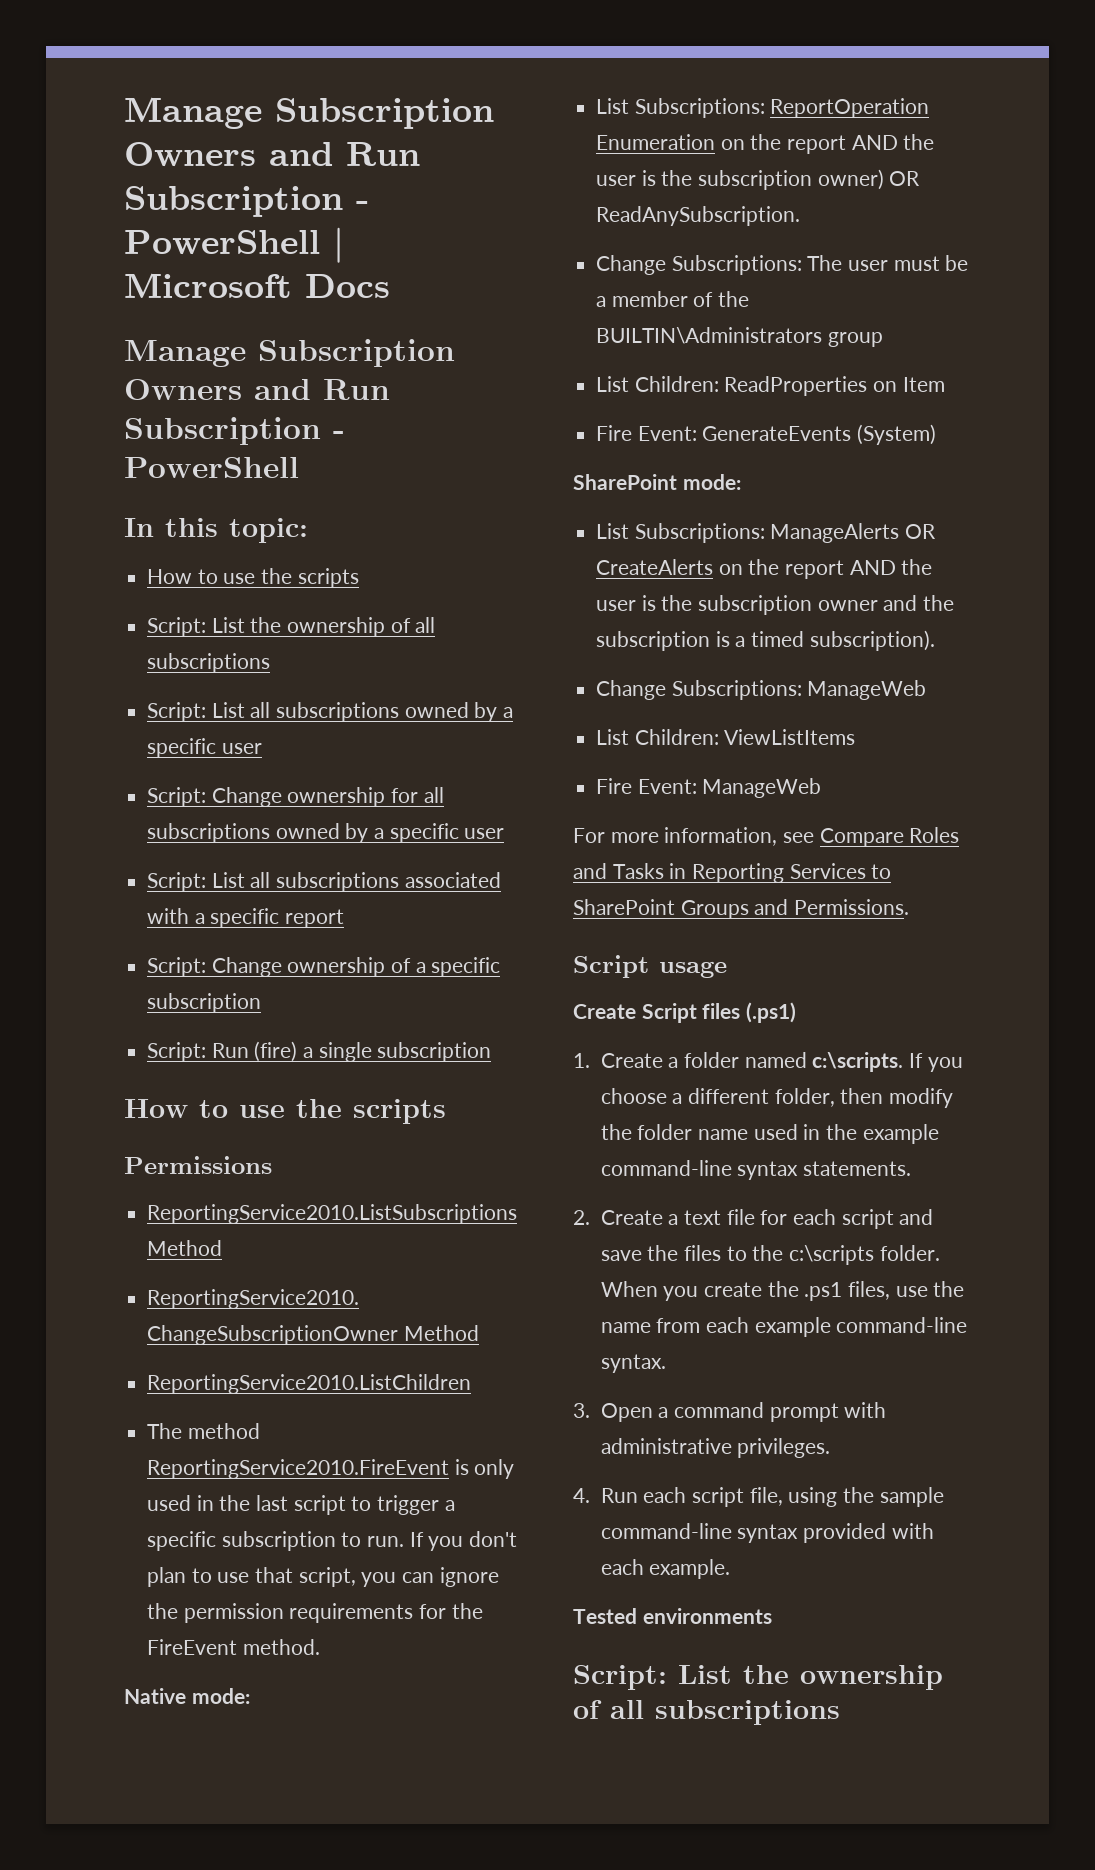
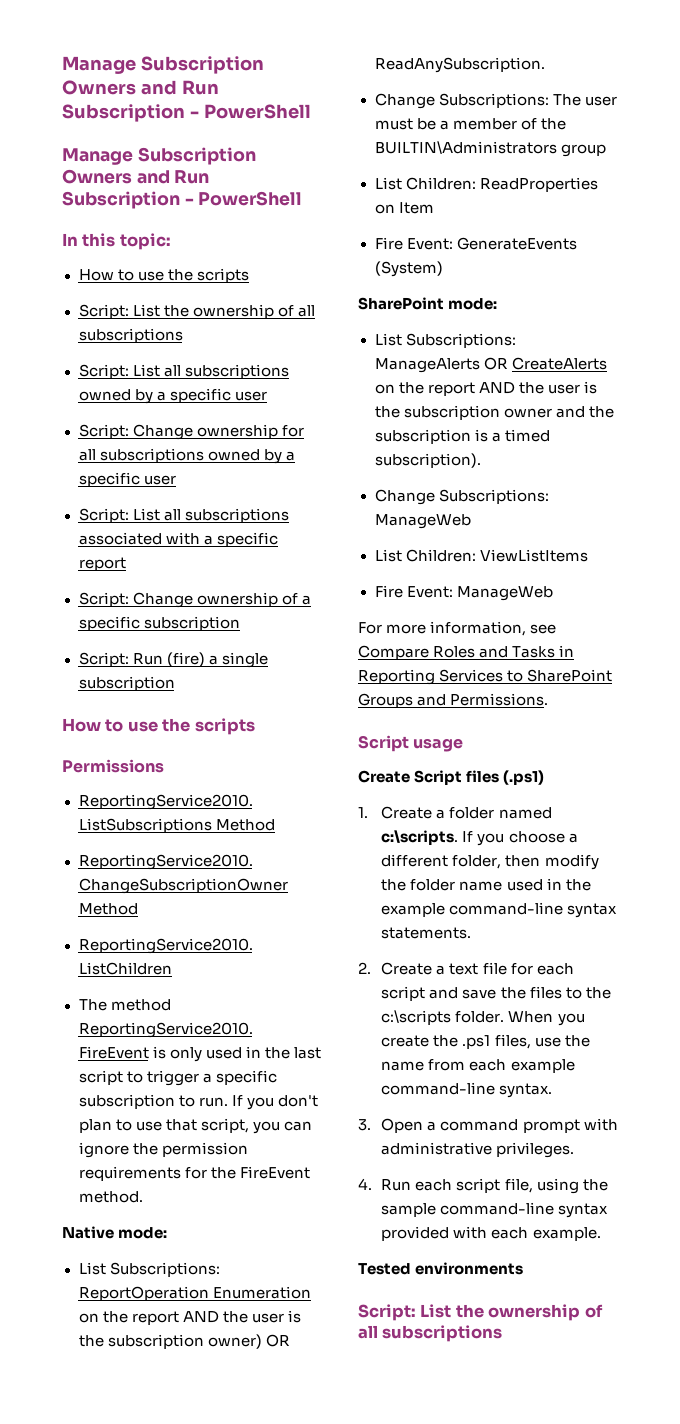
[124,97,494,129] [124,142,420,167] [124,186,369,217] [124,227,344,263] [124,273,390,298] Manage Subscription Owners and Run Subscription - PowerShell | Microsoft Docs -> [62,56,264,74] [62,80,219,95] [62,104,311,122] Manage Subscription Owners and Run Subscription - PowerShell

